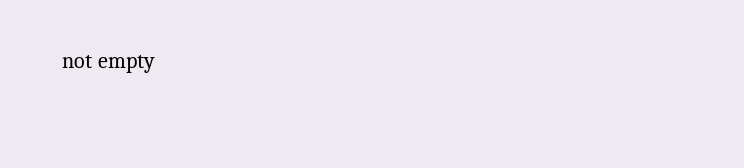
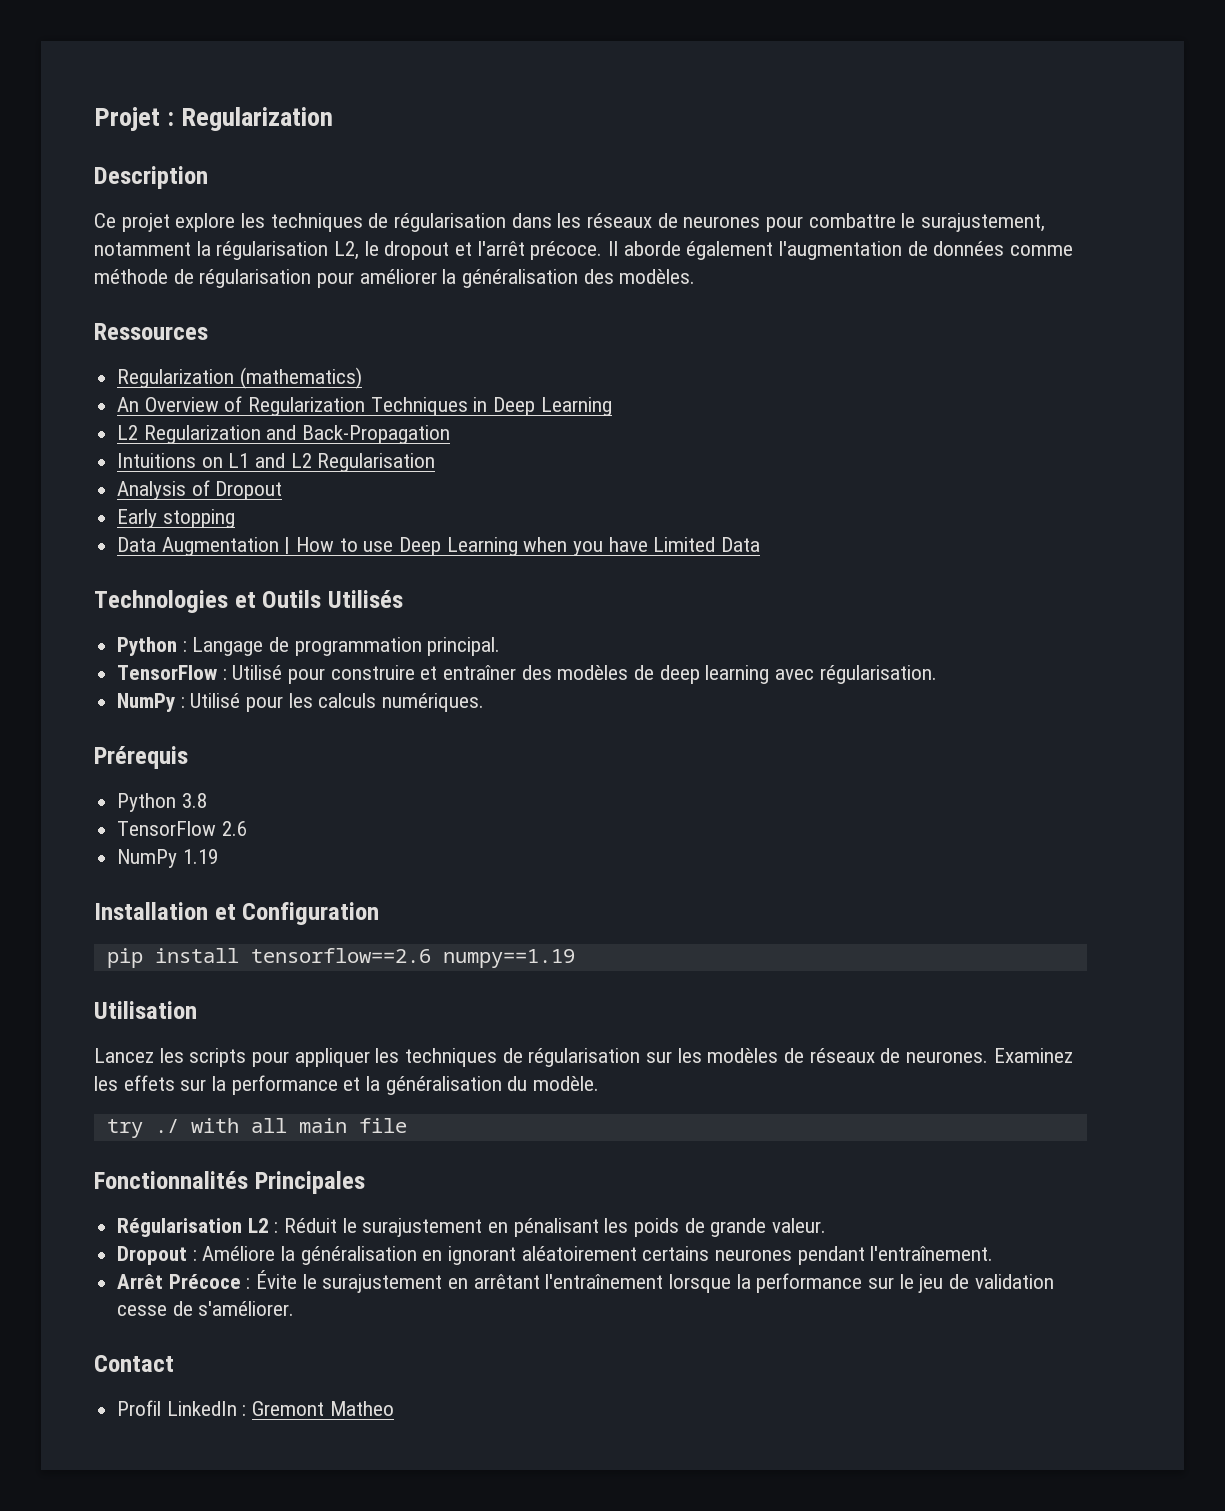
[62,55,155,73] not empty -> [94,107,334,131] [94,166,208,189] [94,213,1046,232] [94,241,1074,260] [94,269,696,288] [94,323,208,340] [117,367,362,389] [117,396,612,416] [117,425,451,444] [117,453,436,472] [117,480,283,500] [117,509,235,528] [117,537,761,556] [94,590,403,613] [117,637,501,656] [117,665,937,684] [117,693,485,712] [94,746,188,769] [117,793,207,812] [117,821,247,836] [117,849,218,868] [94,902,380,925] [106,948,575,968] [94,1001,197,1019] [94,1048,1073,1067] [94,1075,600,1095] [106,1118,407,1138] [94,1171,365,1194] [117,1218,827,1237] [117,1246,994,1265] [117,1270,1054,1293] [117,1301,295,1316] [94,1355,174,1372] [117,1400,394,1416] Projet : Regularization // Description // Ce projet explore les techniques de régularisation dans les réseaux de neurones pour combattre le surajustement, notamment la régularisation L2, le dropout et l'arrêt précoce. Il aborde également l'augmentation de données comme méthode de régularisation pour améliorer la généralisation des modèles. // Ressources // Regularization (mathematics) // An Overview of Regularization Techniques in Deep Learning // L2 Regularization and Back-Propagation // Intuitions on L1 and L2 Regularisation // Analysis of Dropout // Early stopping // Data Augmentation | How to use Deep Learning when you have Limited Data // Technologies et Outils Utilisés // Python : Langage de programmation principal. // TensorFlow : Utilisé pour construire et entraîner des modèles de deep learning avec régularisation. // NumPy : Utilisé pour les calculs numériques. // Prérequis // Python 3.8 // TensorFlow 2.6 // NumPy 1.19 // Installation et Configuration // pip install tensorflow==2.6 numpy==1.19 // Utilisation // Lancez les scripts pour appliquer les techniques de régularisation sur les modèles de réseaux de neurones. Examinez les effets sur la performance et la généralisation du modèle. // try ./ with all main file // Fonctionnalités Principales // Régularisation L2 : Réduit le surajustement en pénalisant les poids de grande valeur. // Dropout : Améliore la généralisation en ignorant aléatoirement certains neurones pendant l'entraînement. // Arrêt Précoce : Évite le surajustement en arrêtant l'entraînement lorsque la performance sur le jeu de validation cesse de s'améliorer. // Contact // Profil LinkedIn : Gremont Matheo

